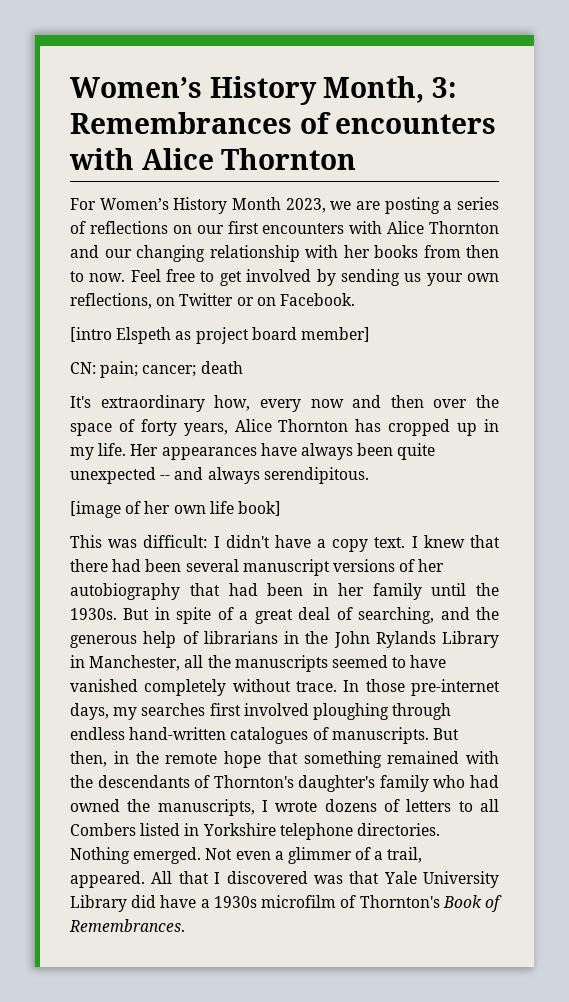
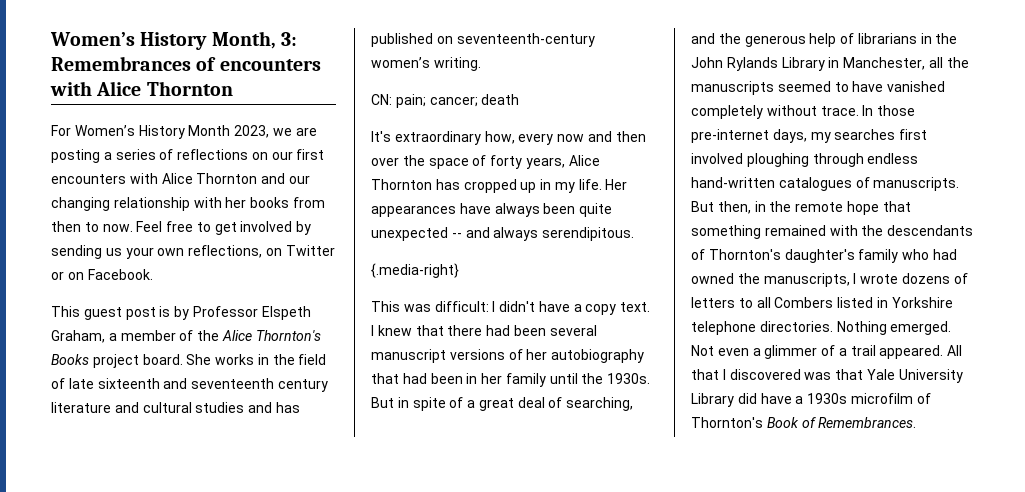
[70,327,370,344] [intro Elspeth as project board member] -> [51,306,311,320] [51,330,321,343] [51,354,327,368] [51,378,328,392] [51,402,300,413] [371,33,595,47] [371,57,481,71] This guest post is by Professor Elspeth Graham, a member of the Alice Thornton's Books project board. She works in the field of late sixteenth and seventeenth century literature and cultural studies and has published on seventeenth-century women’s writing.
[70,501,281,518] [image of her own life book] -> [371,263,459,278] {.media-right}
[387,847,423,863] trail, -> [850,345,876,356] trail

